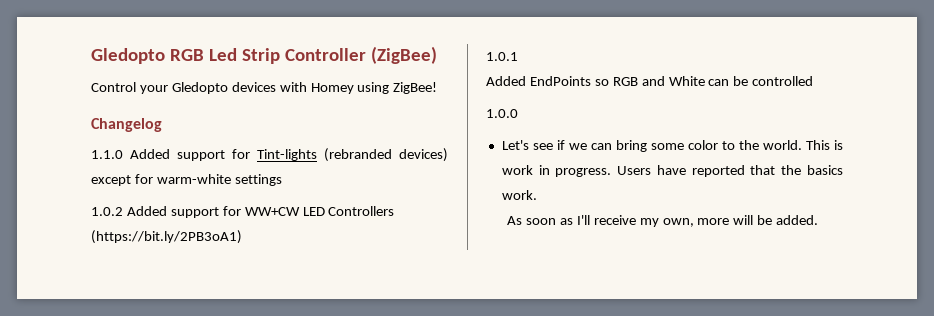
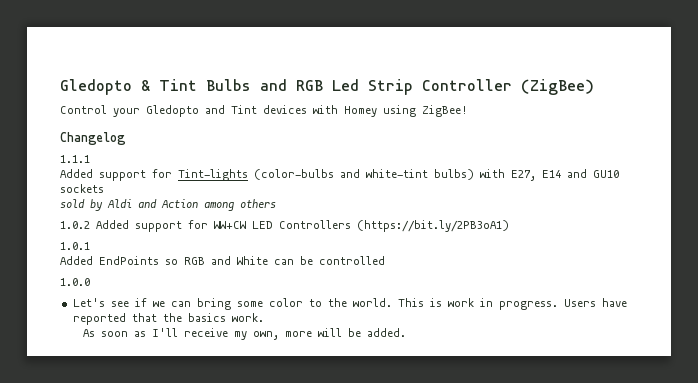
[91,48,165,64] Gledopto -> [60,79,287,95] Gledopto & Tint Bulbs and
(228, 88) none -> [205,105,257,114] and Tint
[91,150,123,159] 1.1.0 -> [60,155,90,163] 1.1.1 //
[324,148,448,162] [91,174,282,186] (rebranded devices) except for warm-white settings -> [254,169,619,181] [60,184,104,193] [60,199,276,211] (color-bulbs and white-tint bulbs) with E27, E14 and GU10 sockets // sold by Aldi and Action among others

